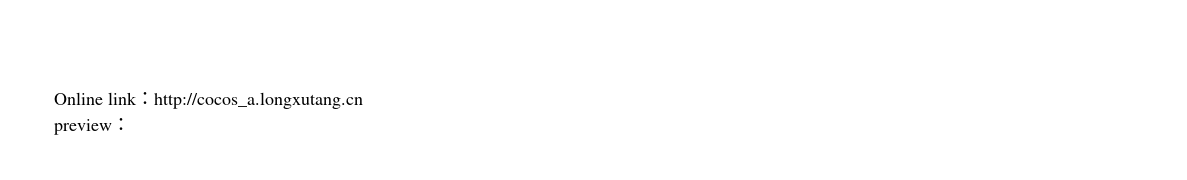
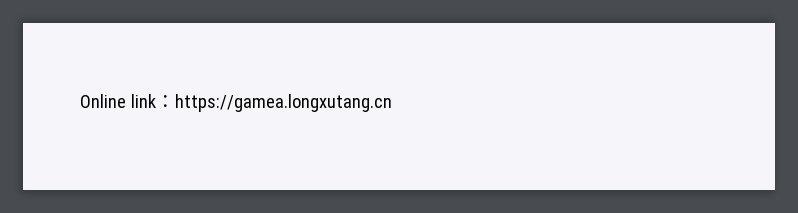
[154,92,363,109] [54,118,130,135] http://cocos_a.longxutang.cn // preview： -> [174,94,392,112] https://gamea.longxutang.cn

